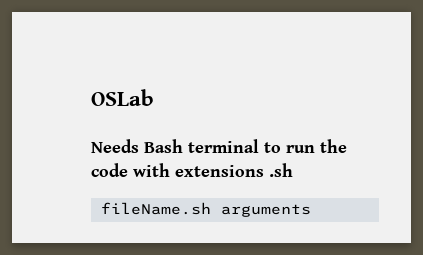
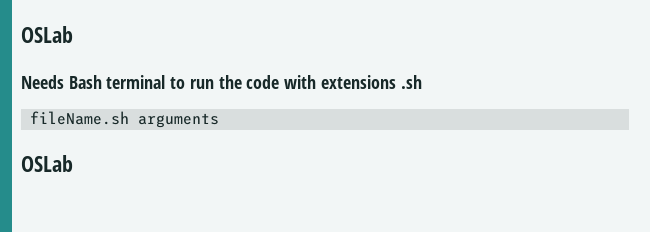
(311, 210) none -> [21,155,73,172] // OSLab

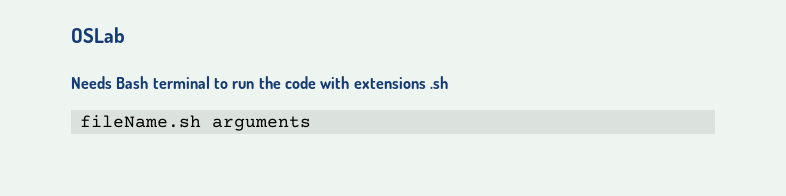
[21,155,73,172] // OSLab -> (311, 123) none

